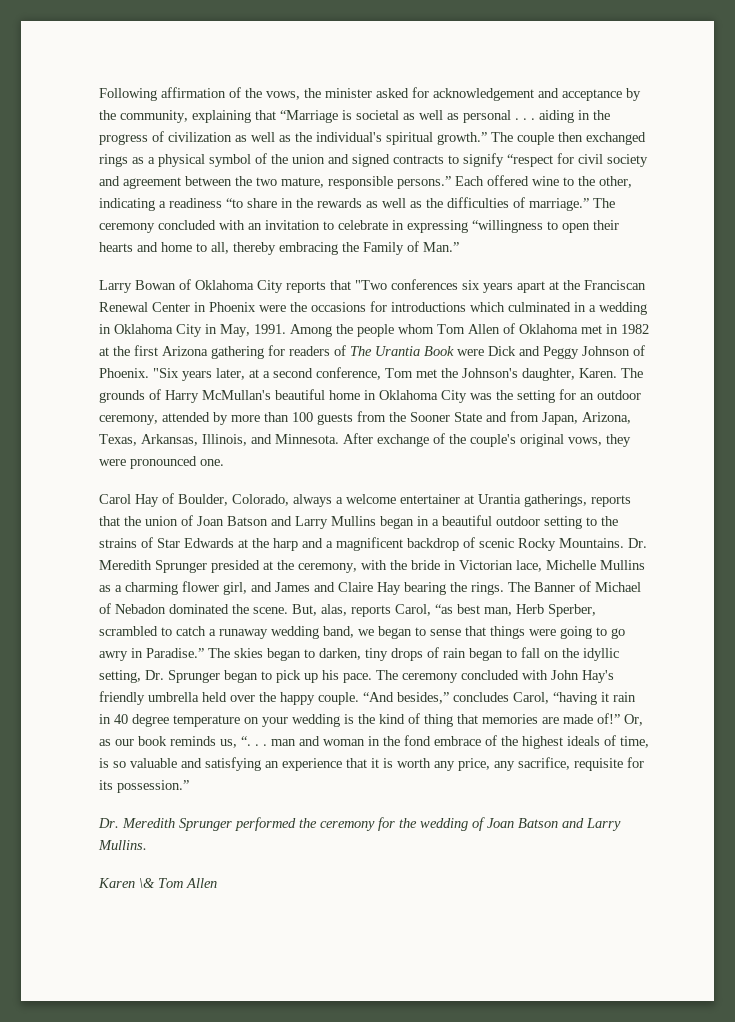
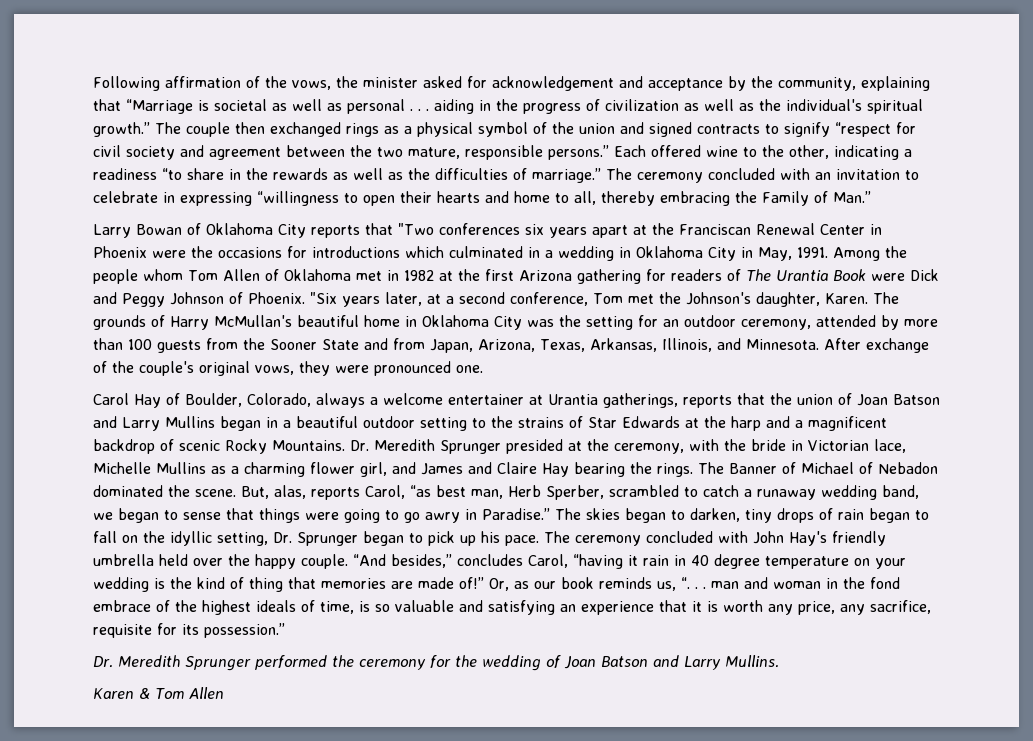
[139,878,155,888] \& -> [139,688,150,699] &

